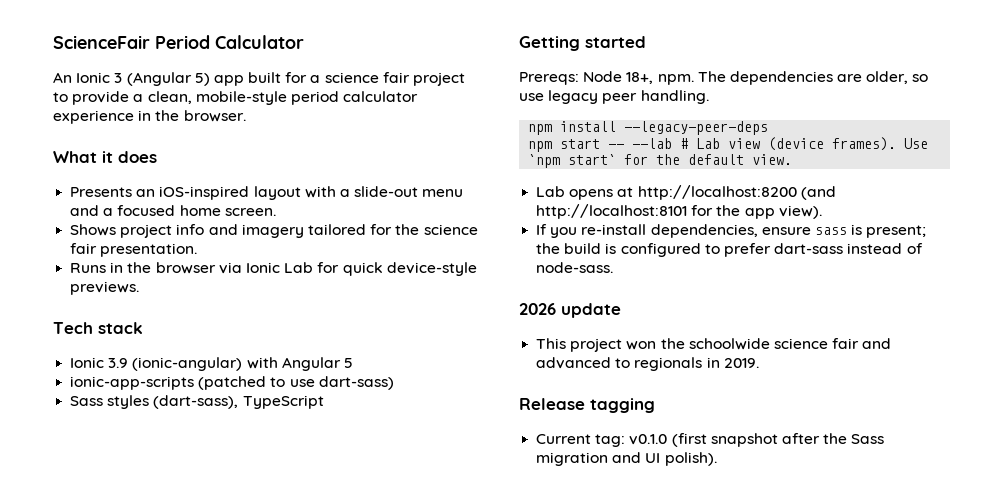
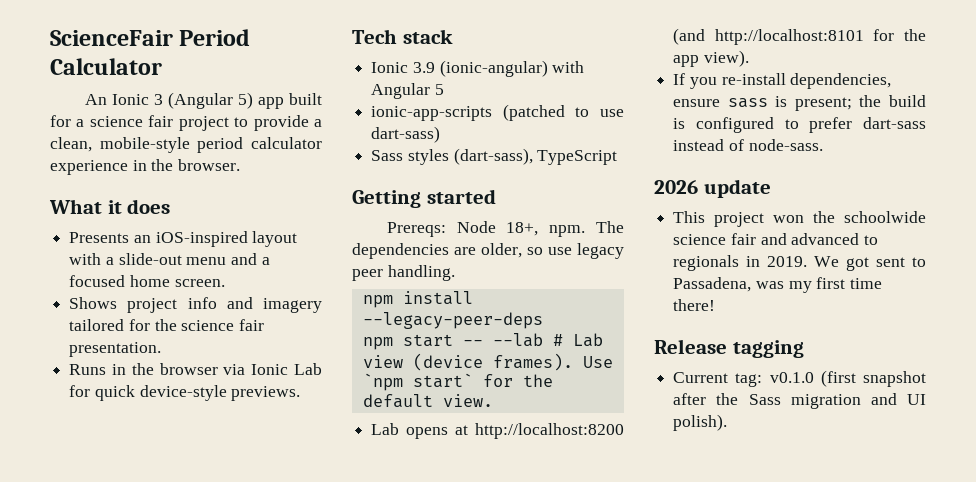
(759, 363) none -> [814,256,926,271] [673,277,883,293] [673,299,716,311] We got sent to Passadena, was my first time there!

